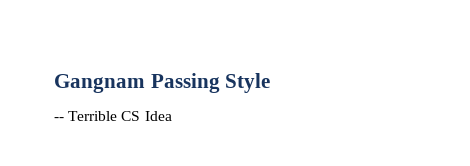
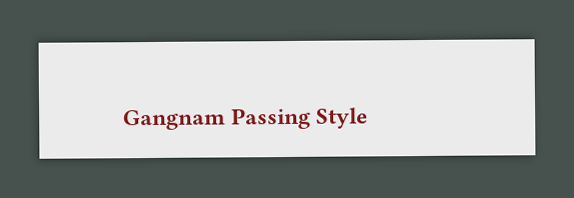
[54,111,172,121] // -- Terrible CS Idea -> (369, 118) none

